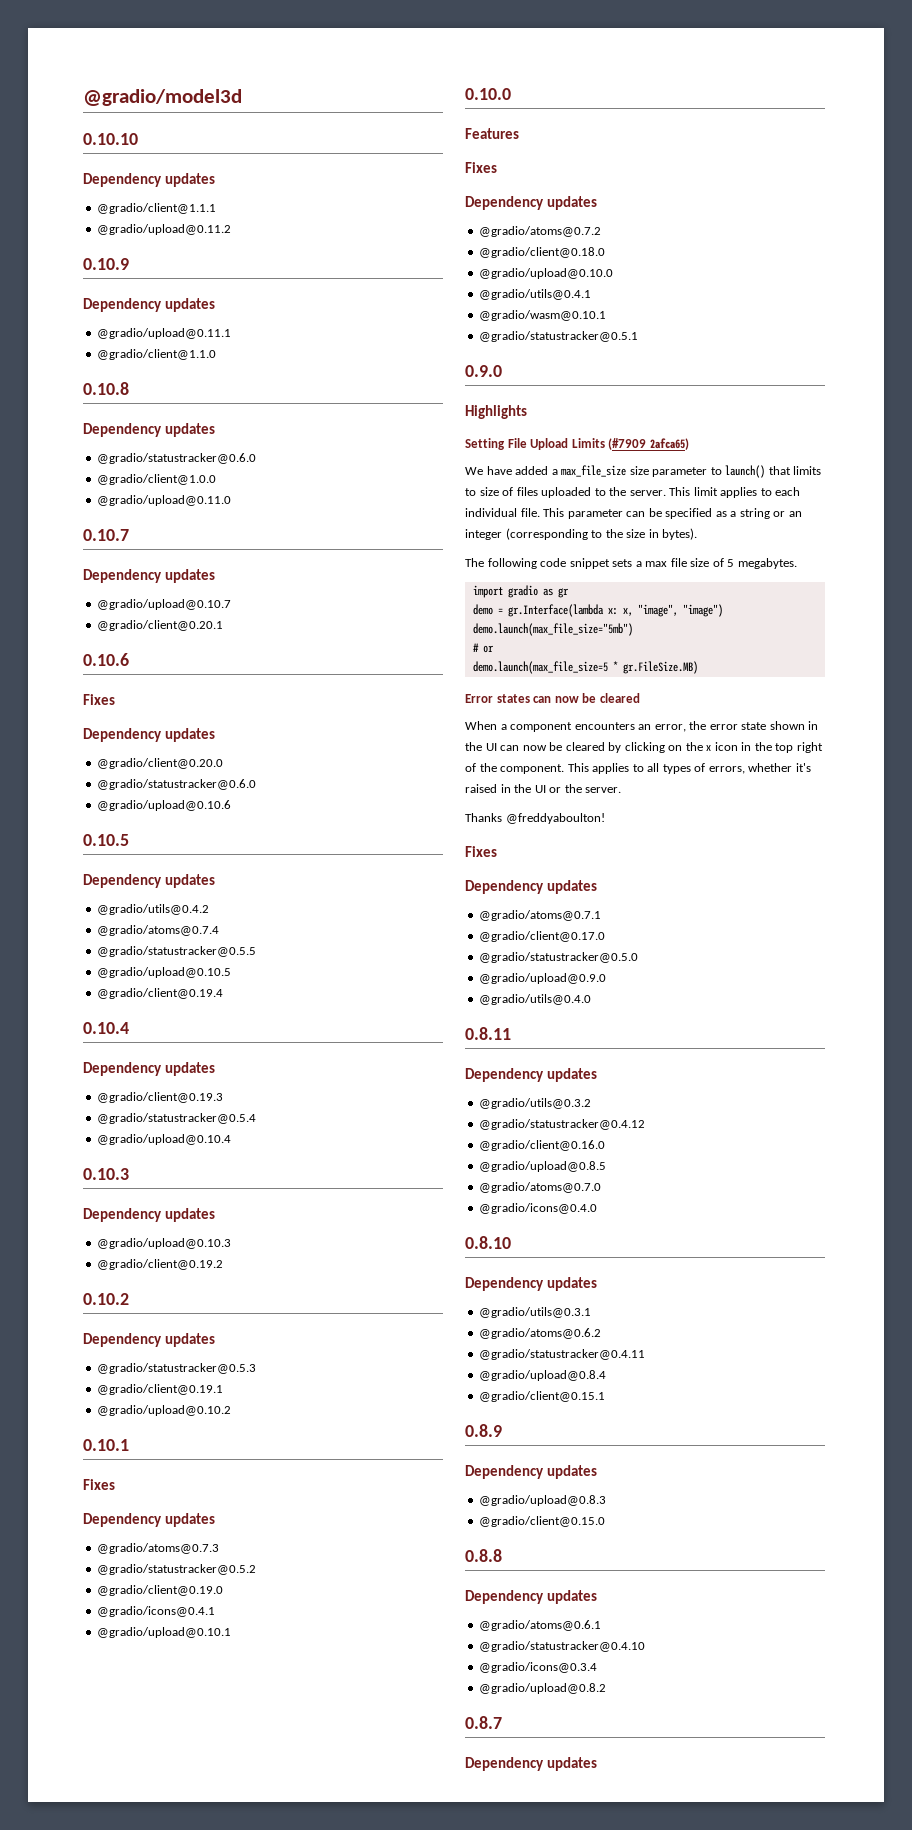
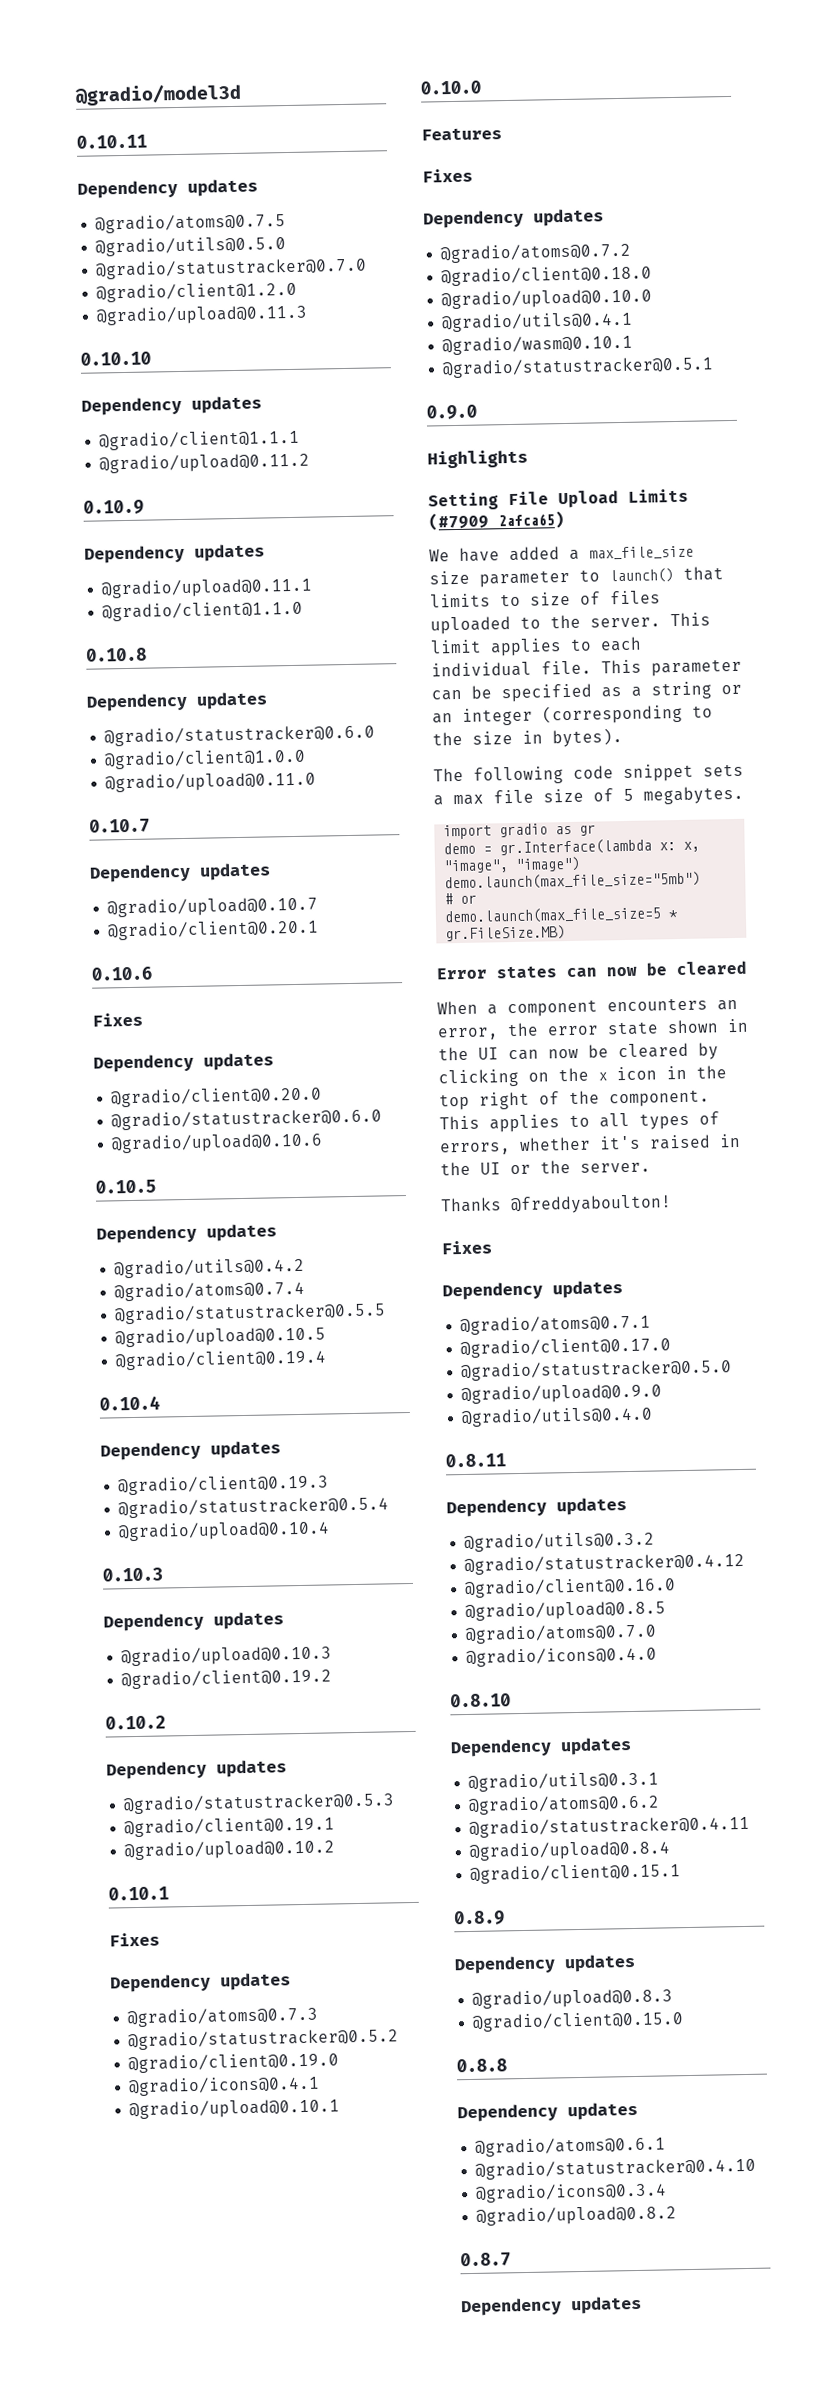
(242, 97) none -> [76,134,147,149] [77,178,258,199] [95,213,287,234] [95,236,287,257] [95,257,368,280] [96,281,298,303] [96,304,309,326] // 0.10.11 // Dependency updates // @gradio/atoms@0.7.5 // @gradio/utils@0.5.0 // @gradio/statustracker@0.7.0 // @gradio/client@1.2.0 // @gradio/upload@0.11.3

